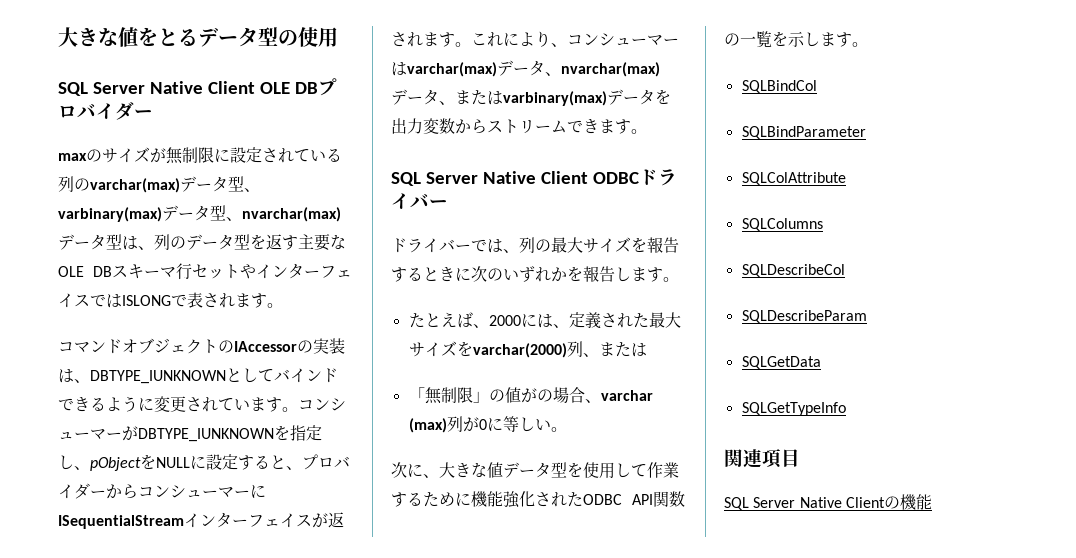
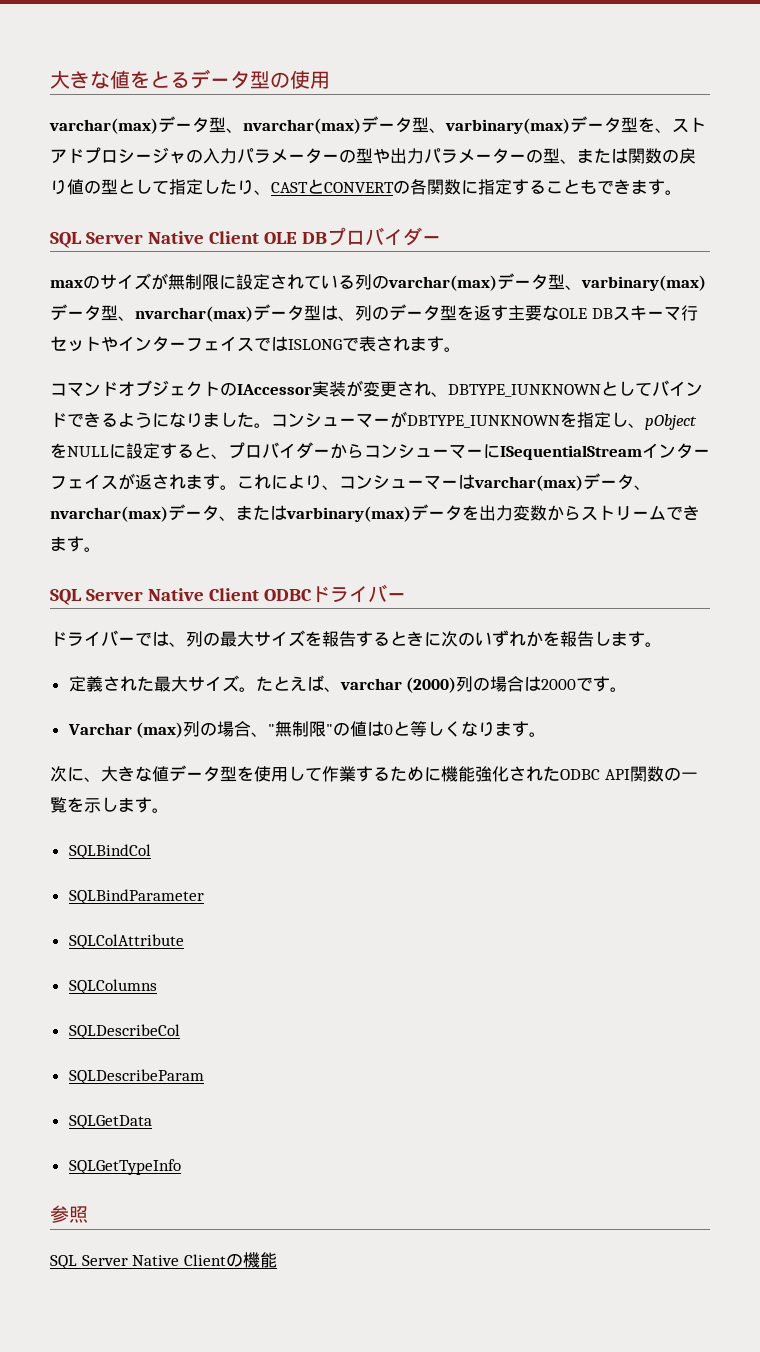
(338, 37) none -> [49,116,706,134] [50,147,696,164] [50,179,682,195] // varchar(max)データ型、nvarchar(max)データ型、varbinary(max)データ型を、ストアドプロシージャの入力パラメーターの型や出力パラメーターの型、または関数の戻り値の型として指定したり、CASTとCONVERTの各関数に指定することもできます。
[297,338,345,354] [58,369,74,383] の実装は -> [312,380,431,397] 実装が変更され
[154,396,282,412] 変更されています -> [169,412,254,428] なりました
[408,312,569,328] たとえば、2000には、 -> (662, 644) none
[456,341,647,358] [408,387,653,404] [408,416,551,433] をvarchar(2000)列、または // 「無制限」の値がの場合、varchar (max)列が0に等しい -> [238,675,628,693] [67,721,530,738] 。たとえば、varchar (2000)列の場合は2000です。 // Varchar (max)列の場合、"無制限"の値は0と等しくなります
[724,449,800,468] 関連項目 -> [50,1205,88,1223] 参照

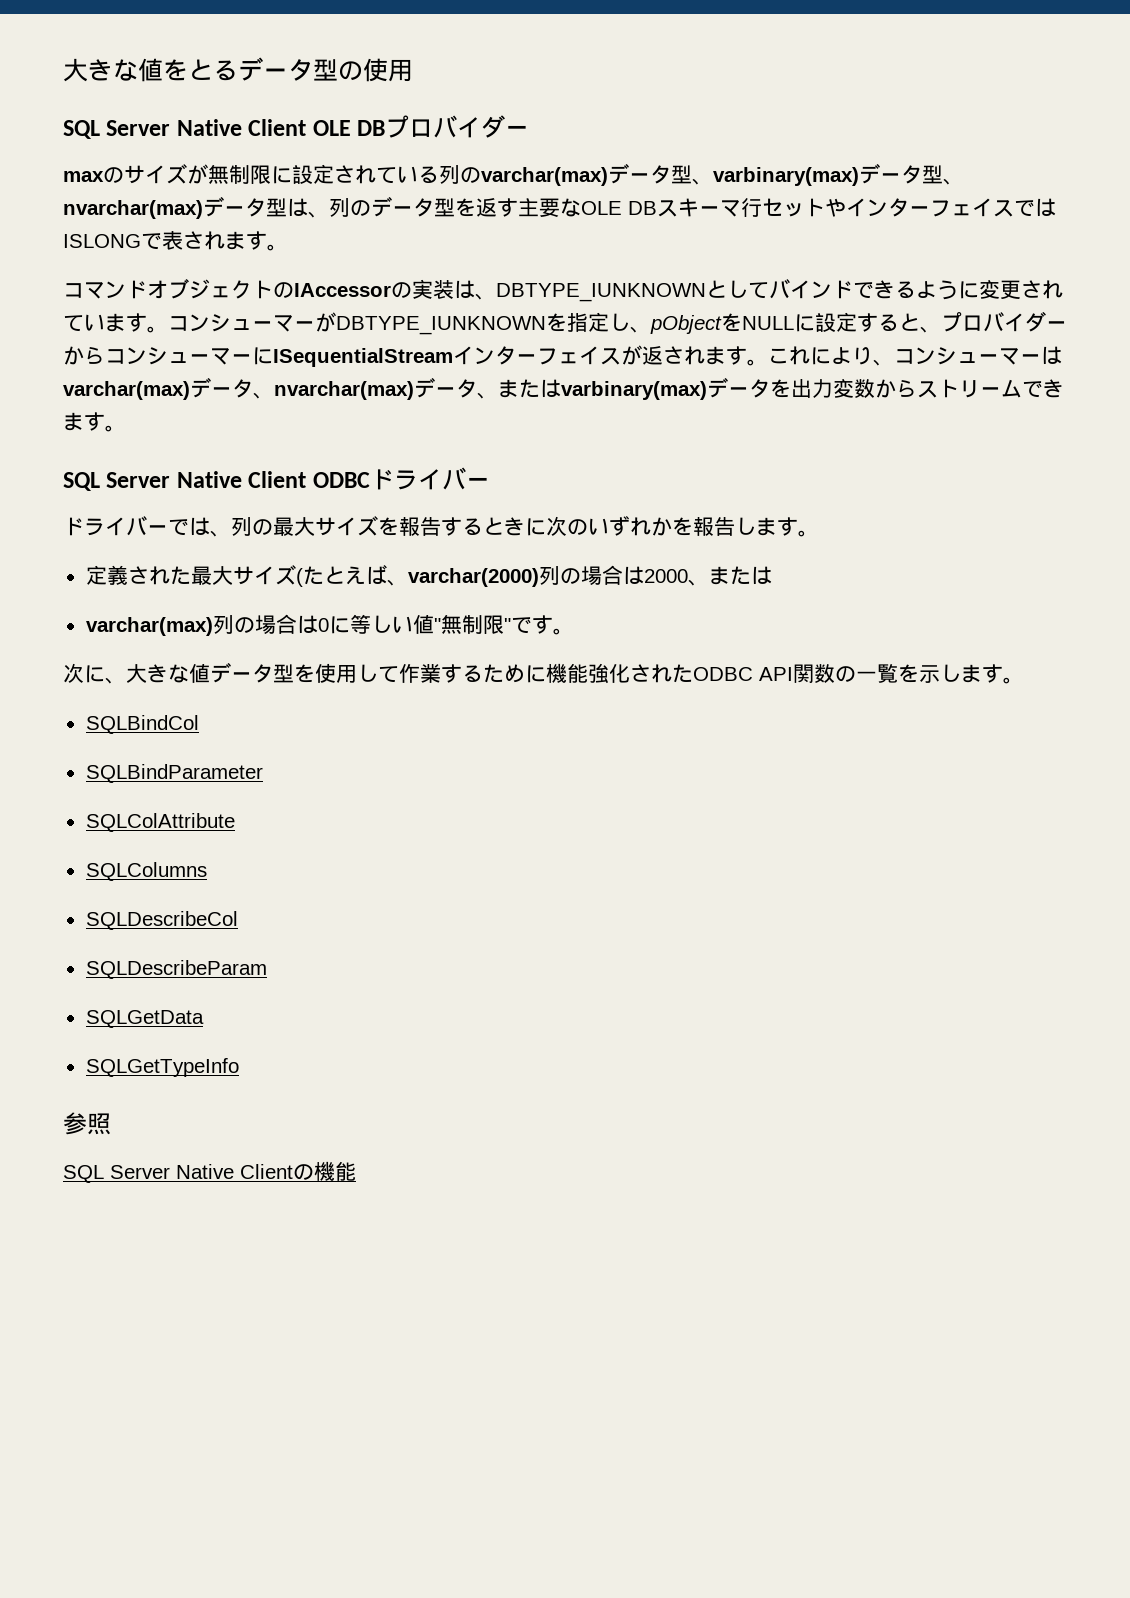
[49,116,706,134] [50,147,696,164] [50,179,682,195] // varchar(max)データ型、nvarchar(max)データ型、varbinary(max)データ型を、ストアドプロシージャの入力パラメーターの型や出力パラメーターの型、または関数の戻り値の型として指定したり、CASTとCONVERTの各関数に指定することもできます。 -> (413, 70) none
[312,380,431,397] 実装が変更され -> [391,279,475,299] の実装は
[169,412,254,428] なりました -> [979,280,1063,300] [63,313,147,332] 変更されています
[238,687,256,692] 。 -> [295,568,303,587] (
[339,677,457,693] varchar (2000) -> [407,568,539,587] varchar(2000)
[576,676,628,692] [67,721,513,738] です。 // Varchar (max)列の場合、"無制限"の値は0と等しくなりま -> [687,566,772,586] [85,614,532,636] 、または // varchar(max)列の場合は0に等しい値"無制限"で

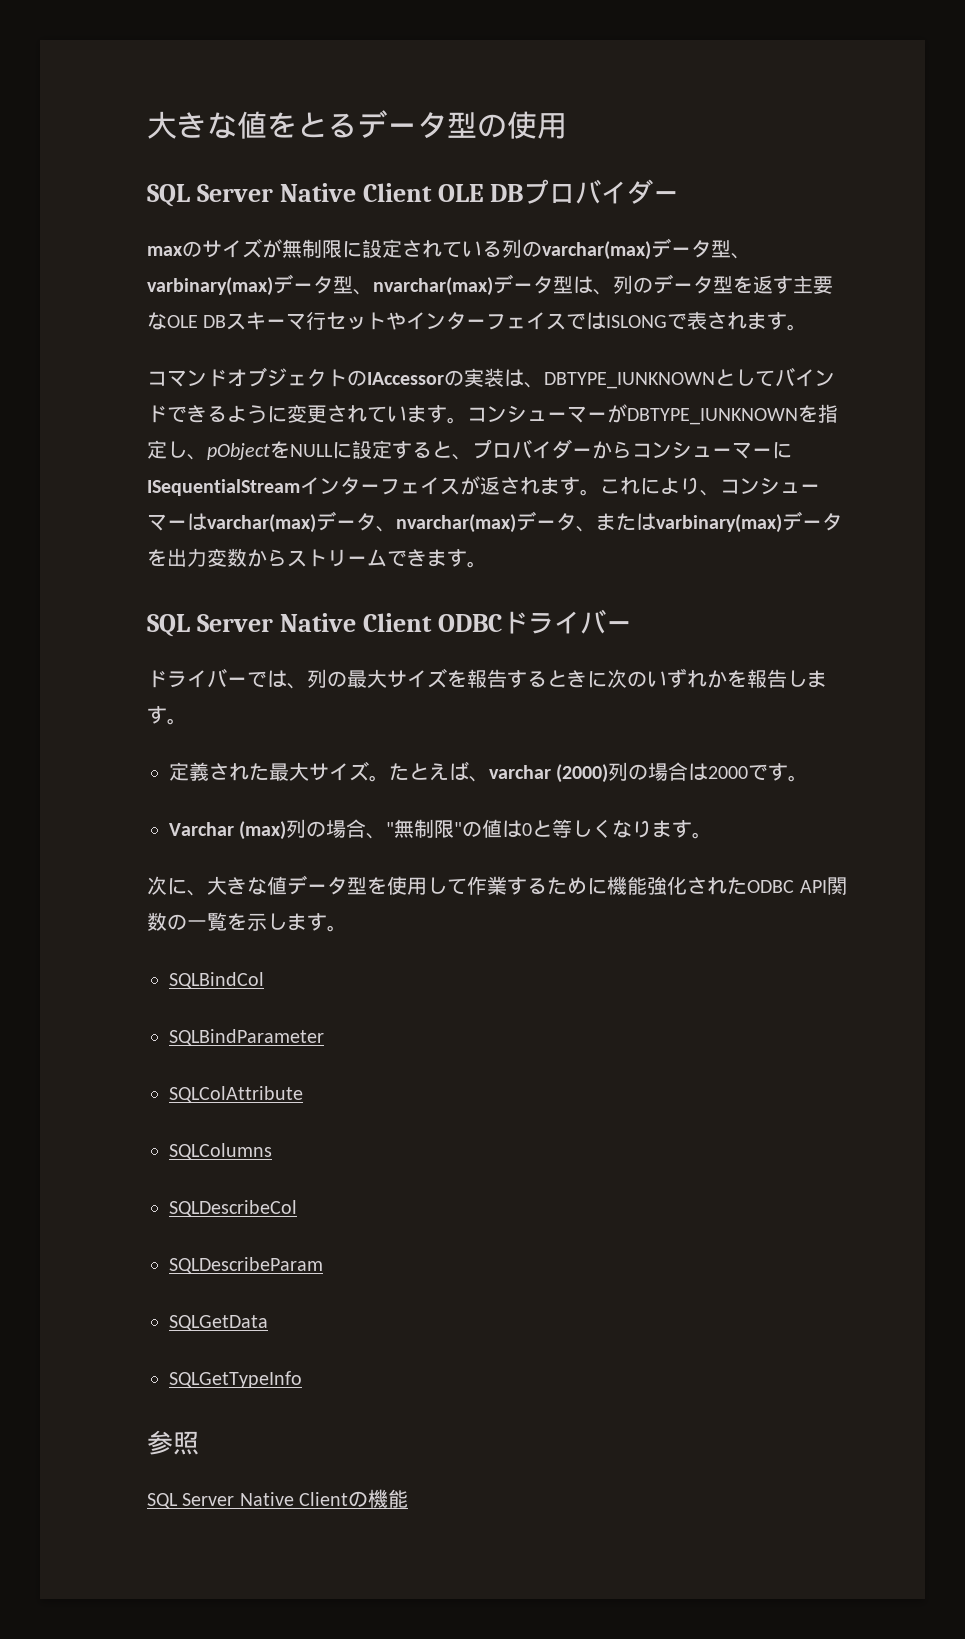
[295,568,303,587] ( -> [369,775,389,782] 。
[407,568,539,587] varchar(2000) -> [489,764,609,783] varchar (2000)
[687,566,772,586] [85,614,532,636] 、または // varchar(max)列の場合は0に等しい値"無制限"で -> [748,763,809,782] [169,819,673,840] です。 // Varchar (max)列の場合、"無制限"の値は0と等しくなりま

